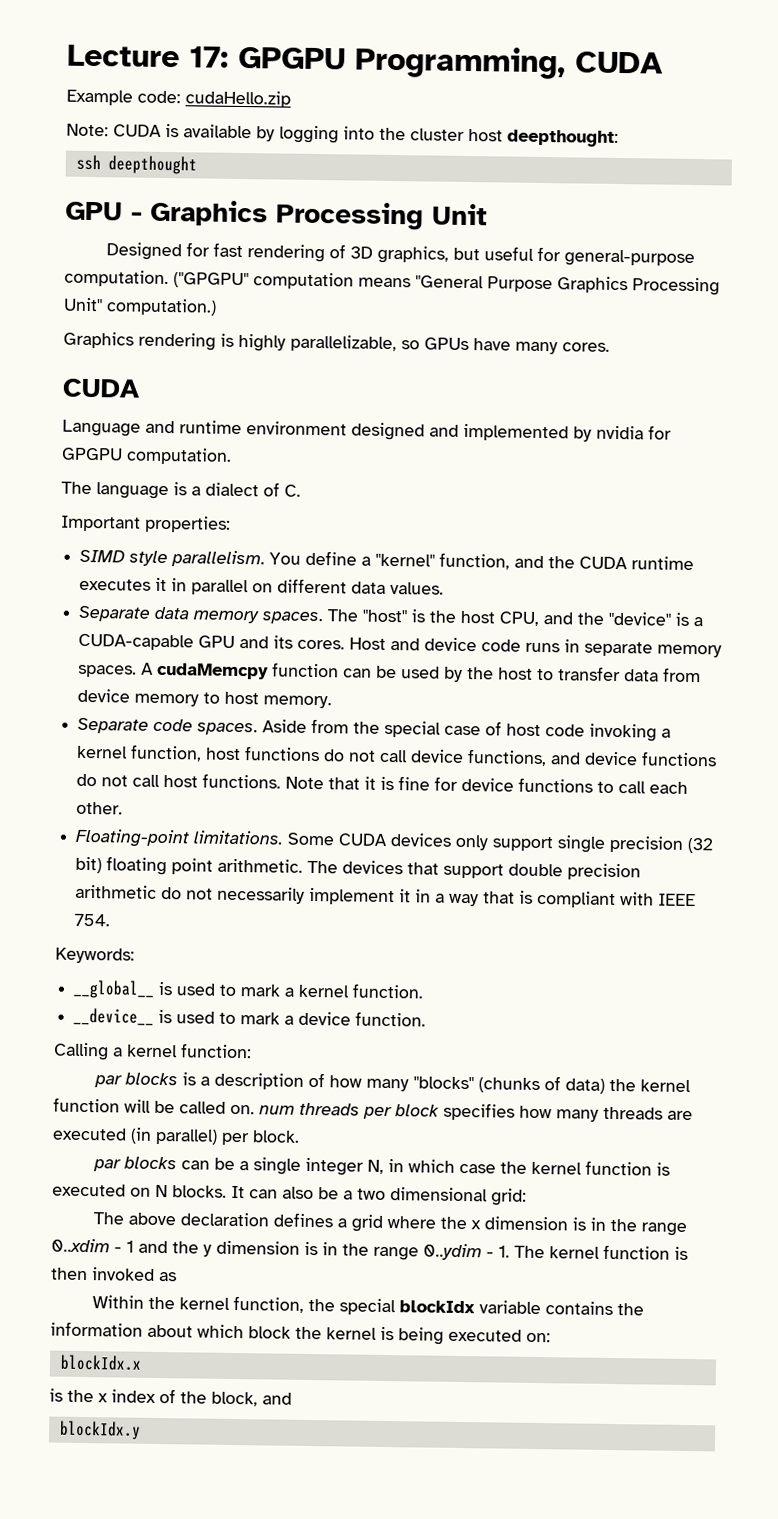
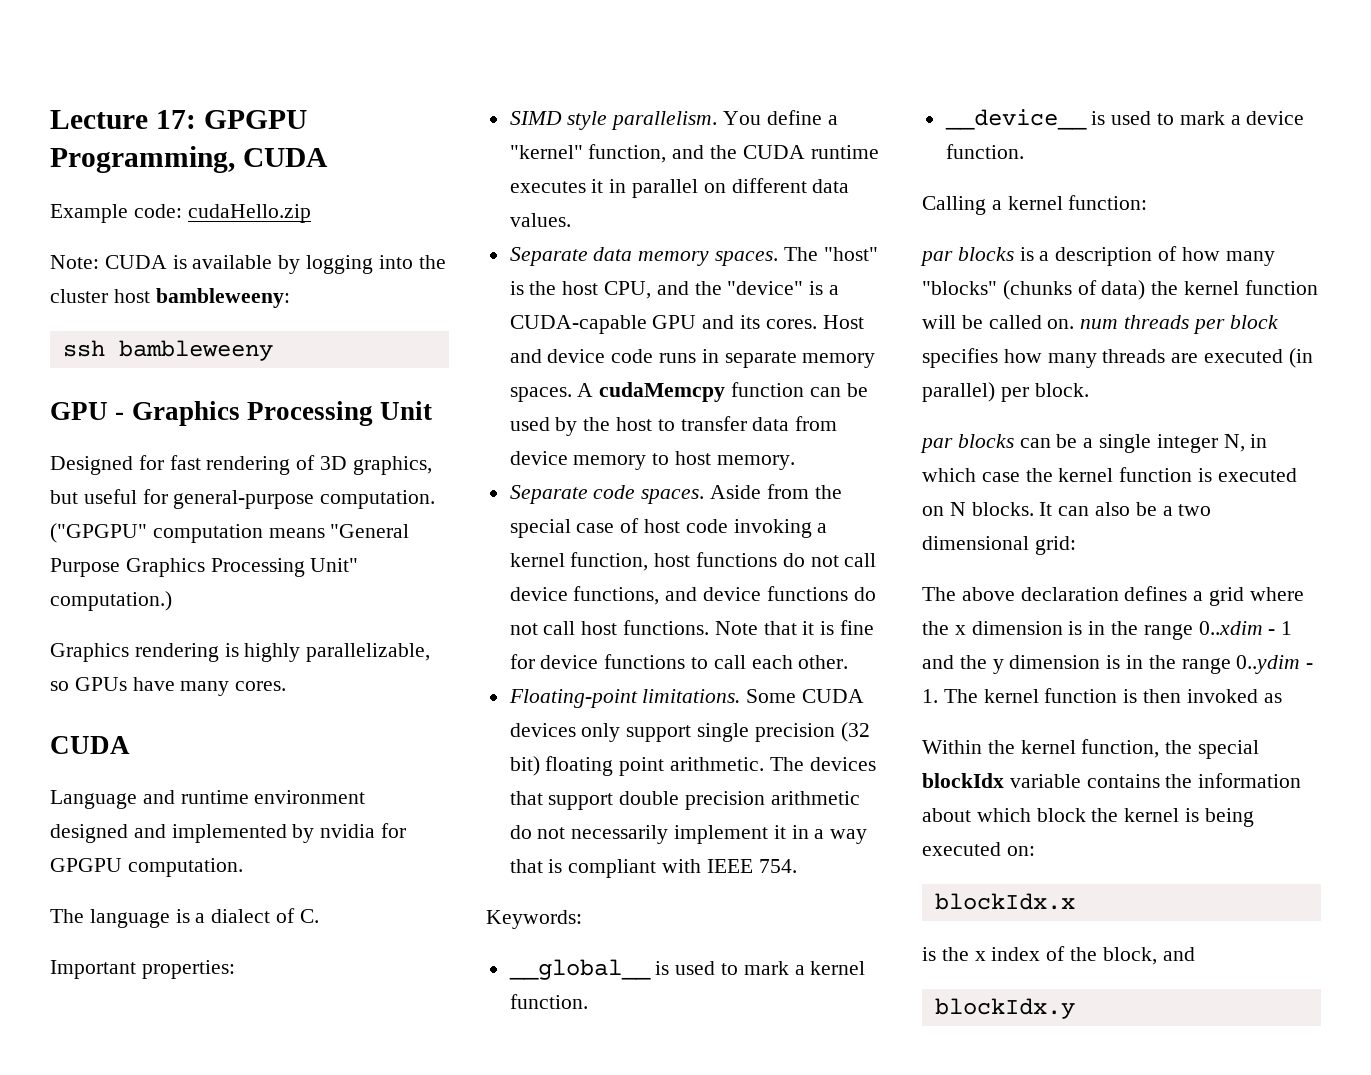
[507,129,619,147] deepthought: -> [155,288,290,308] bambleweeny:
[107,155,197,175] deepthought -> [118,340,273,361] bambleweeny

